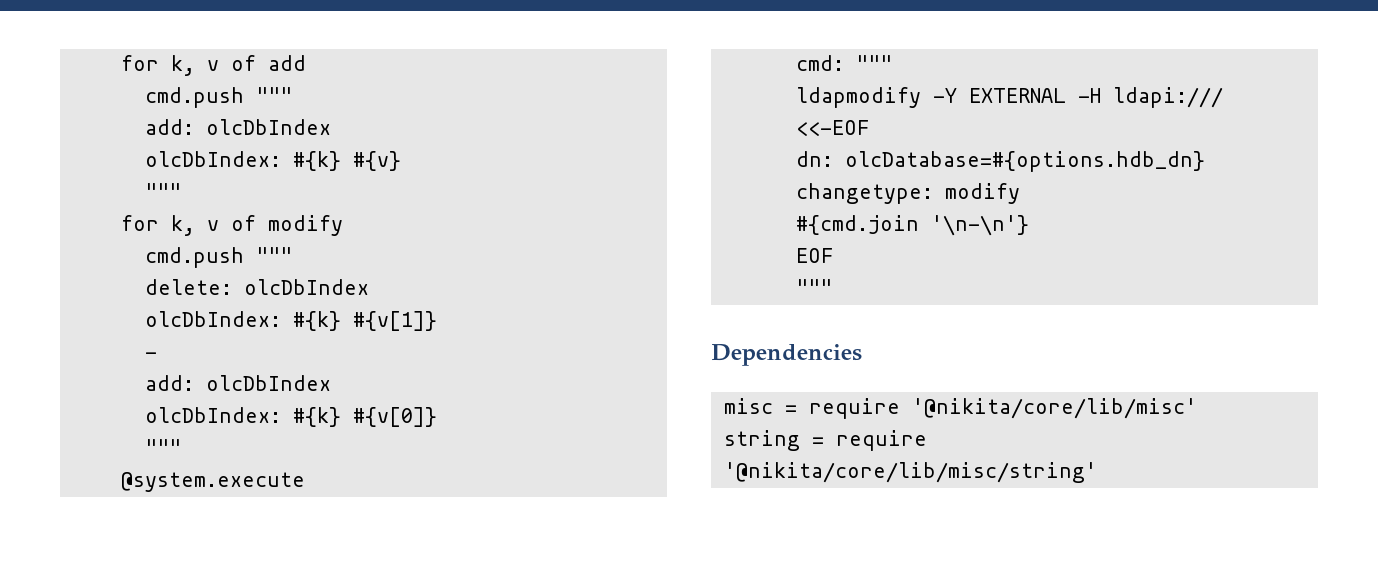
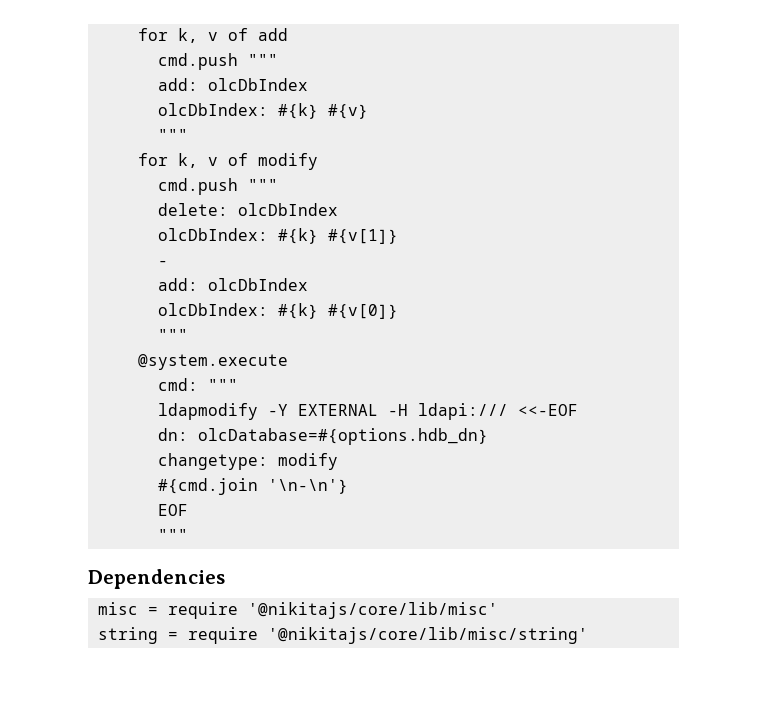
[911,398,1197,419] '@nikita/core/lib/misc' -> [247,602,498,619] '@nikitajs/core/lib/misc'
[723,462,1097,483] '@nikita/core/lib/misc/string' -> [267,627,588,644] '@nikitajs/core/lib/misc/string'

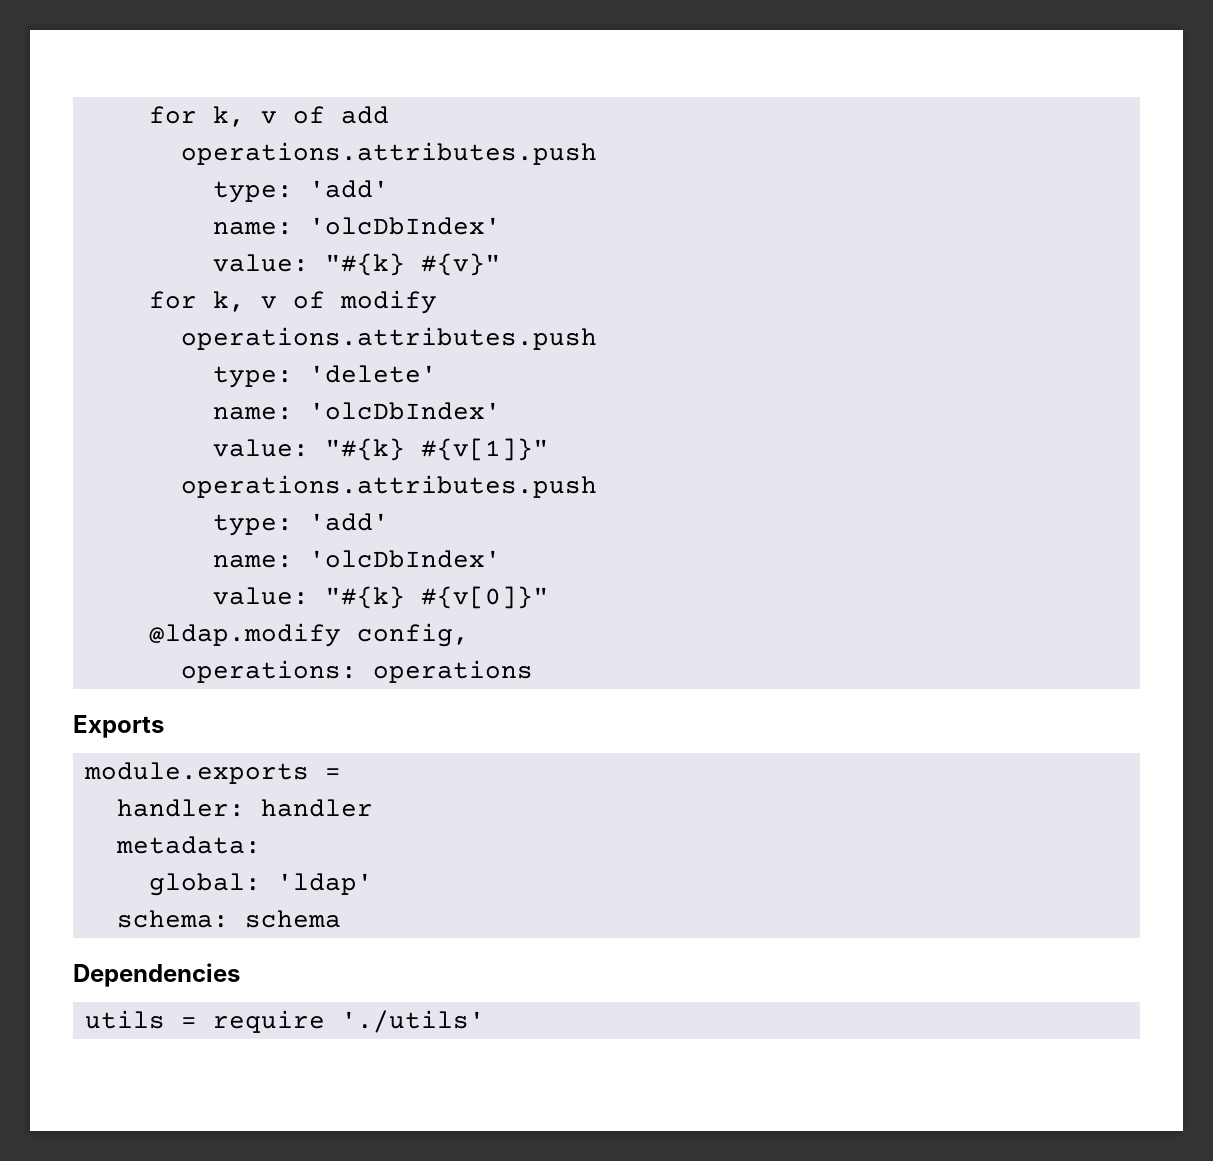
[157,53,278,70] [157,78,308,91] [157,103,368,119] [157,129,188,141] cmd.push """ // add: olcDbIndex // olcDbIndex: #{k} #{v} // """ -> [181,142,598,165] [213,180,390,203] [213,217,502,235] [213,253,502,276] operations.attributes.push // type: 'add' // name: 'olcDbIndex' // value: "#{k} #{v}"
[157,178,278,195] [157,203,338,216] [157,228,398,244] [157,260,168,266] [157,278,308,291] [157,303,398,319] [157,329,188,341] [137,354,288,370] [157,378,238,391] [157,403,578,420] [157,428,488,445] [157,453,338,470] [157,478,348,495] [157,504,188,516] [157,529,188,541] cmd.push """ // delete: olcDbIndex // olcDbIndex: #{k} #{v[1]} // - // add: olcDbIndex // olcDbIndex: #{k} #{v[0]} // """ // @system.execute // cmd: """ // ldapmodify -Y EXTERNAL -H ldapi:/// <<-EOF // dn: olcDatabase=#{options.hdb_dn} // changetype: modify // #{cmd.join '\n-\n'} // EOF // """ -> [181,327,598,350] [213,365,438,388] [213,402,502,420] [213,438,550,461] [181,475,598,498] [213,513,390,536] [213,550,502,568] [213,586,550,609] [149,623,470,647] [181,660,534,683] [73,715,164,738] [84,762,342,784] [117,799,374,817] [116,836,262,854] [149,873,374,896] [117,910,342,928] operations.attributes.push // type: 'delete' // name: 'olcDbIndex' // value: "#{k} #{v[1]}" // operations.attributes.push // type: 'add' // name: 'olcDbIndex' // value: "#{k} #{v[0]}" // @ldap.modify config, // operations: operations // Exports // module.exports = // handler: handler // metadata: // global: 'ldap' // schema: schema
[97,602,498,619] [97,627,588,644] misc = require '@nikitajs/core/lib/misc' // string = require '@nikitajs/core/lib/misc/string' -> [85,1010,486,1033] utils = require './utils'

